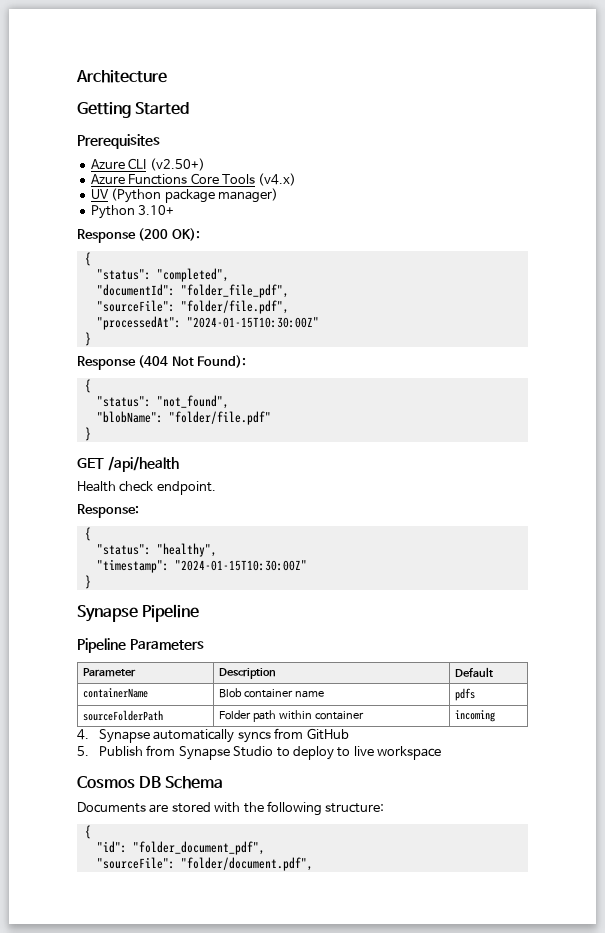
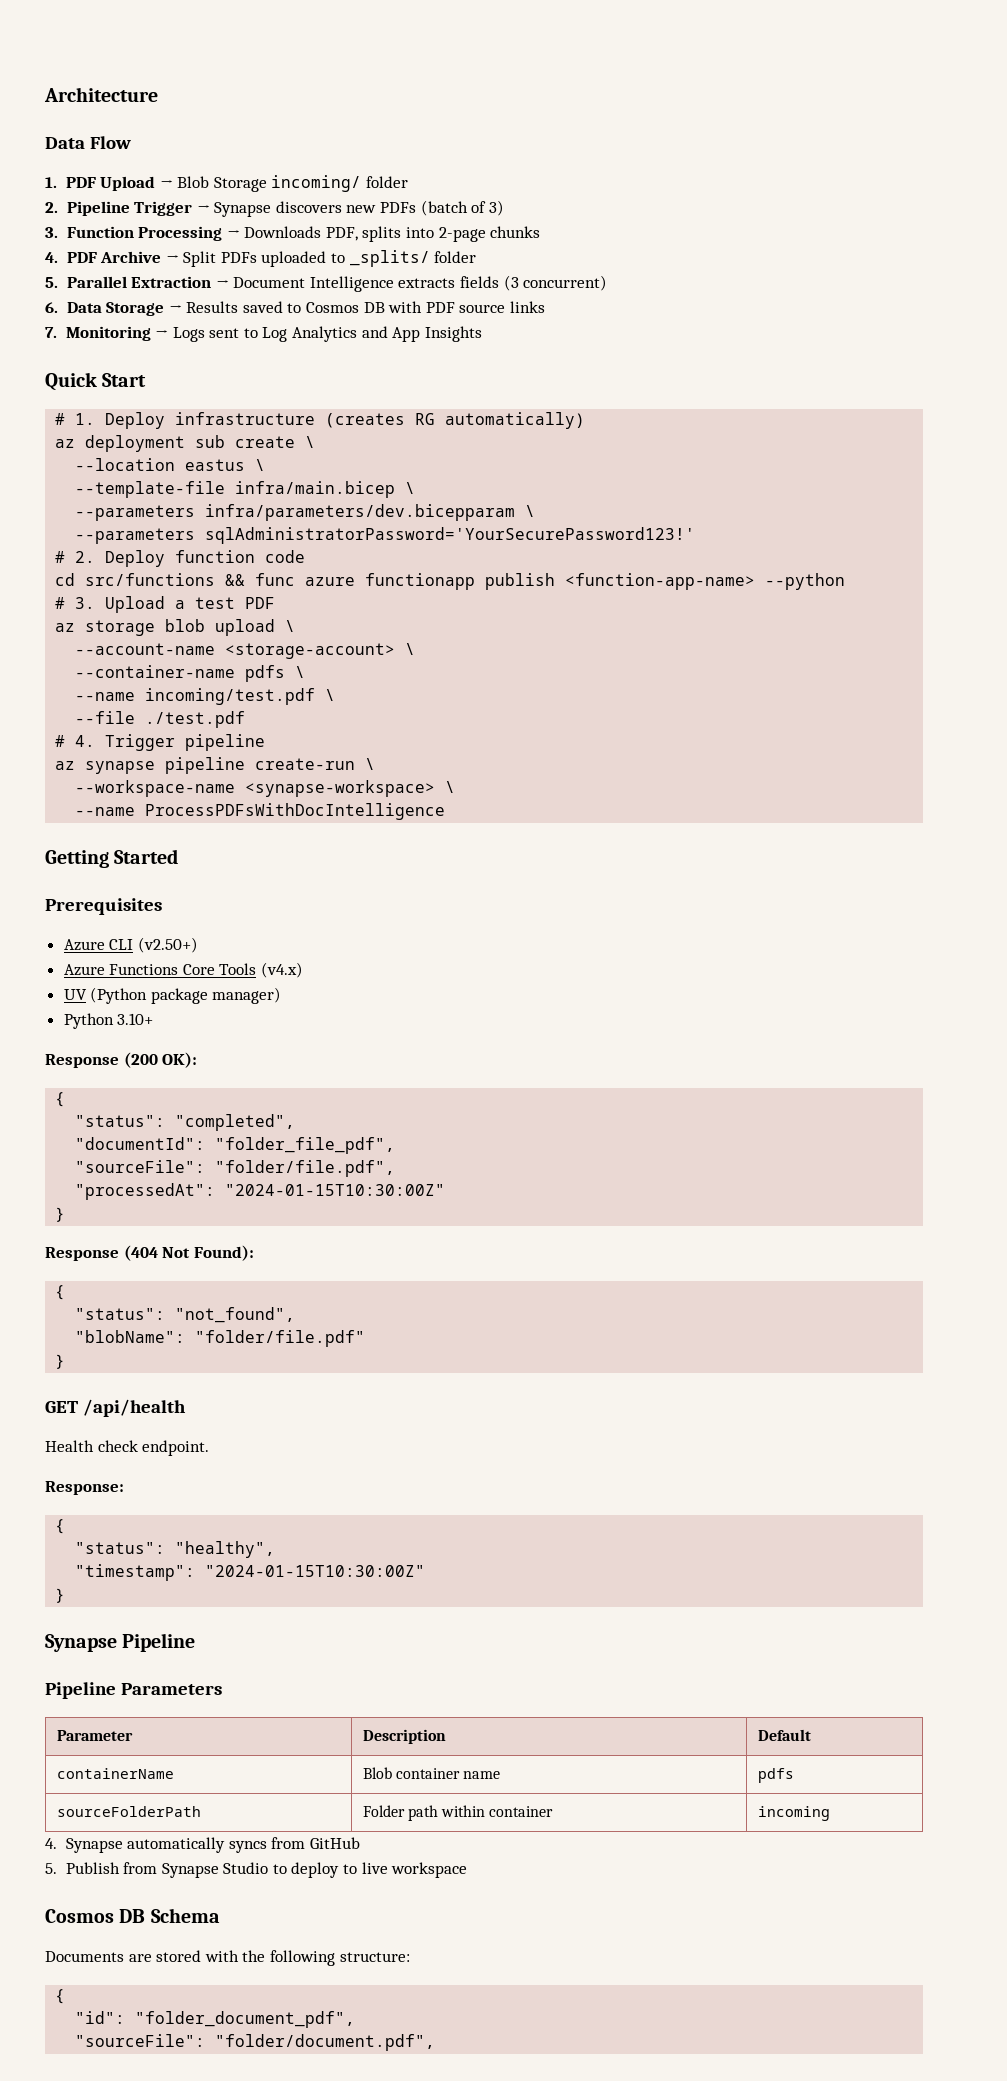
(167, 76) none -> [45,136,131,149] [45,175,409,192] [45,200,504,217] [45,226,541,242] [45,250,477,267] [45,275,608,292] [45,301,545,316] [45,326,482,342] [45,372,147,391] [55,412,586,429] [55,435,316,452] [75,458,266,471] [75,481,416,498] [75,504,536,521] [75,527,696,544] [55,550,306,567] [55,573,846,590] [55,596,276,613] [55,619,296,636] [75,643,416,659] [75,665,306,682] [75,688,336,705] [75,711,246,728] [55,734,266,751] [55,757,376,774] [75,780,456,797] [75,803,446,820] // Data Flow // 1. PDF Upload → Blob Storage incoming/ folder // 2. Pipeline Trigger → Synapse discovers new PDFs (batch of 3) // 3. Function Processing → Downloads PDF, splits into 2-page chunks // 4. PDF Archive → Split PDFs uploaded to _splits/ folder // 5. Parallel Extraction → Document Intelligence extracts fields (3 concurrent) // 6. Data Storage → Results saved to Cosmos DB with PDF source links // 7. Monitoring → Logs sent to Log Analytics and App Insights // Quick Start // # 1. Deploy infrastructure (creates RG automatically) // az deployment sub create \ // --location eastus \ // --template-file infra/main.bicep \ // --parameters infra/parameters/dev.bicepparam \ // --parameters sqlAdministratorPassword='YourSecurePassword123!' // # 2. Deploy function code // cd src/functions && func azure functionapp publish <function-app-name> --python // # 3. Upload a test PDF // az storage blob upload \ // --account-name <storage-account> \ // --container-name pdfs \ // --name incoming/test.pdf \ // --file ./test.pdf // # 4. Trigger pipeline // az synapse pipeline create-run \ // --workspace-name <synapse-workspace> \ // --name ProcessPDFsWithDocIntelligence

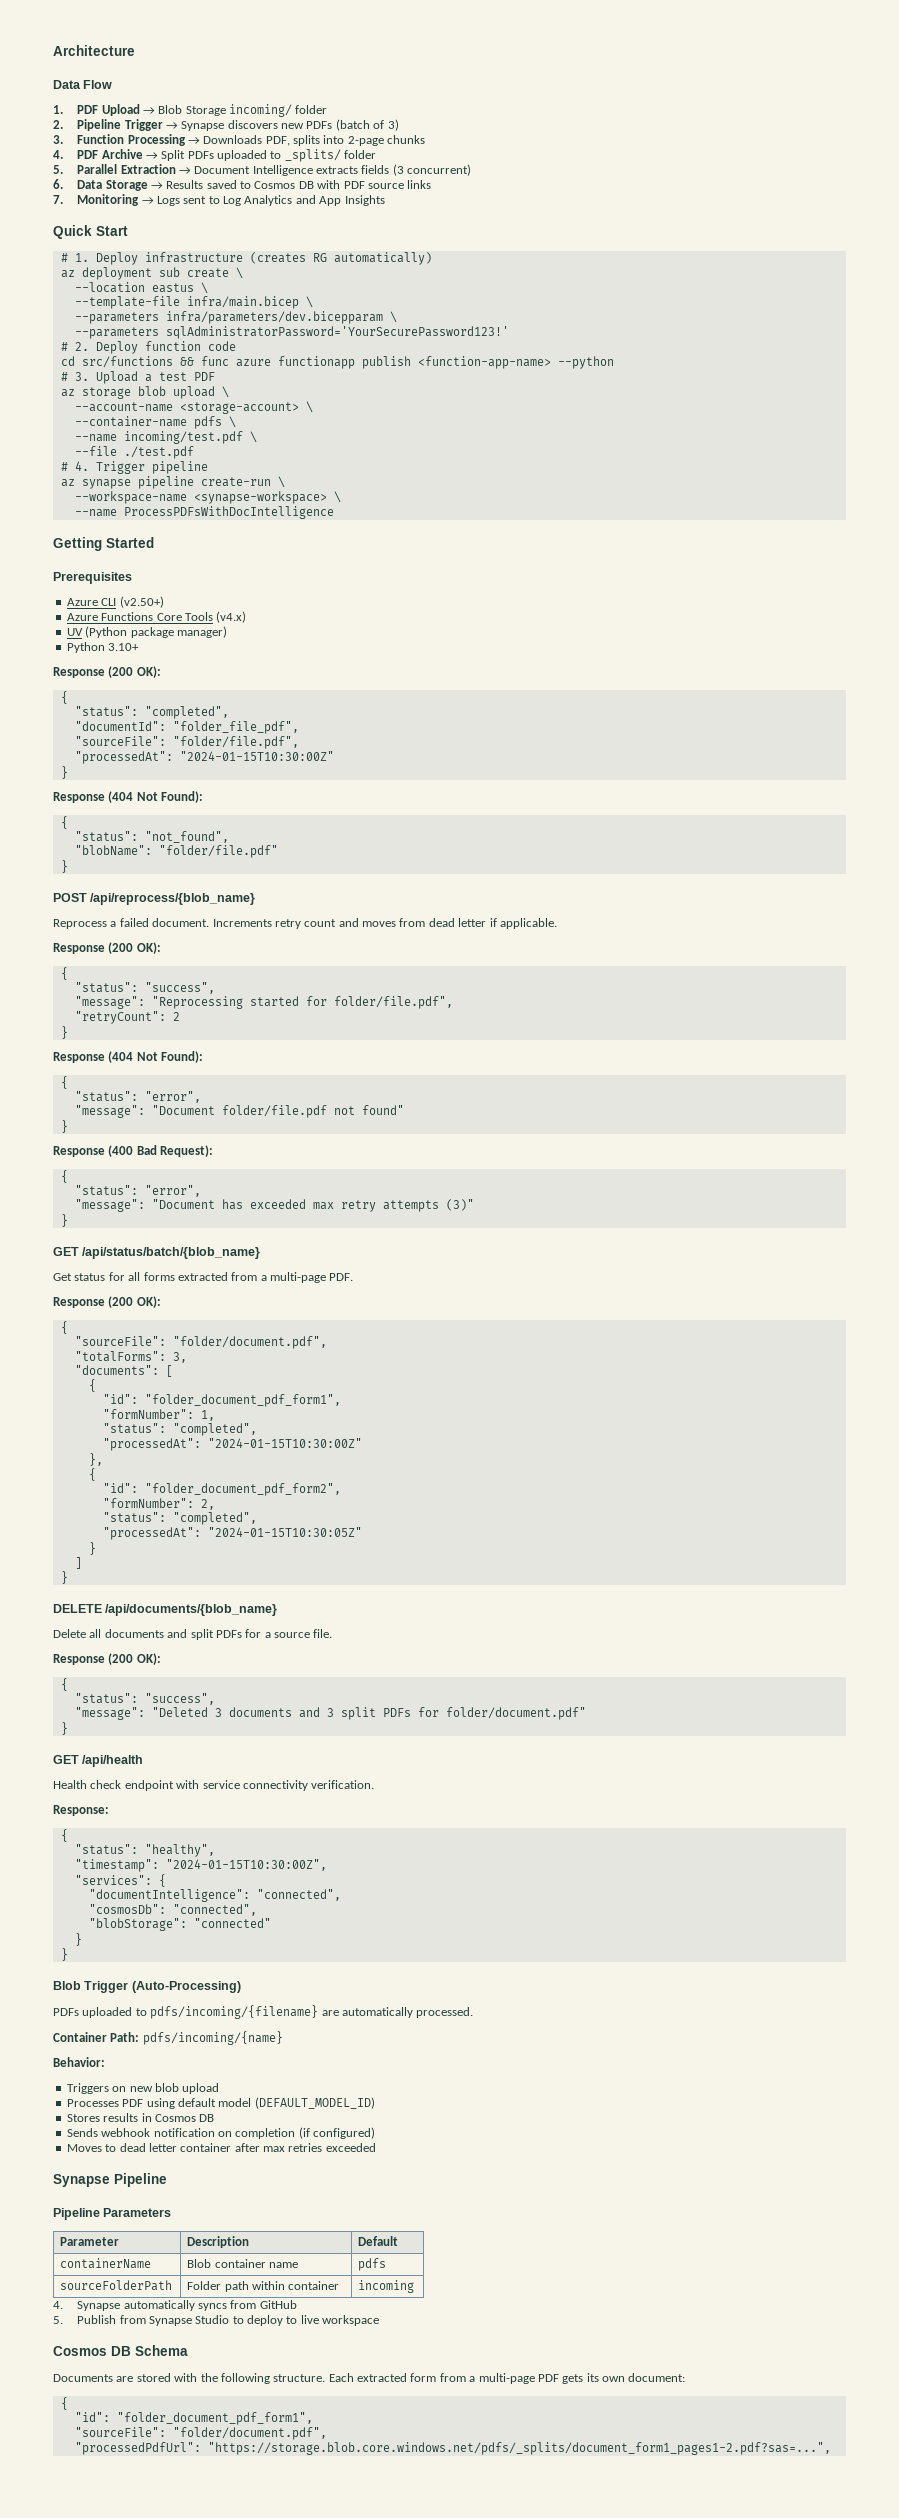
(66, 1361) none -> [53,893,256,905] [53,918,557,929] [53,942,161,954] [60,967,68,980] [74,982,215,994] [74,996,453,1009] [74,1011,180,1024] [60,1026,68,1039] [53,1051,204,1063] [60,1076,68,1089] [74,1091,201,1103] [74,1105,404,1118] [60,1120,68,1133] [53,1145,214,1157] [60,1170,68,1183] [74,1185,201,1197] [74,1199,474,1212] [60,1214,68,1227] [53,1247,261,1259] [53,1272,354,1283] [53,1296,161,1308] [60,1321,68,1334] [74,1336,327,1349] [74,1351,187,1363] [74,1365,173,1377] [88,1379,96,1392] [102,1394,341,1407] [102,1409,215,1421] [102,1423,257,1436] [102,1438,362,1451] [88,1453,103,1466] [88,1468,96,1481] [102,1483,341,1496] [102,1498,215,1510] [102,1512,257,1525] [102,1527,362,1540] [88,1542,96,1555] [74,1557,82,1569] [60,1571,68,1584] [53,1604,278,1616] [53,1629,333,1640] [53,1653,161,1665] [60,1678,68,1691] [74,1693,215,1705] [74,1707,586,1720] [60,1722,68,1735] // POST /api/reprocess/{blob_name} // Reprocess a failed document. Increments retry count and moves from dead letter if applicable. // Response (200 OK): // { // "status": "success", // "message": "Reprocessing started for folder/file.pdf", // "retryCount": 2 // } // Response (404 Not Found): // { // "status": "error", // "message": "Document folder/file.pdf not found" // } // Response (400 Bad Request): // { // "status": "error", // "message": "Document has exceeded max retry attempts (3)" // } // GET /api/status/batch/{blob_name} // Get status for all forms extracted from a multi-page PDF. // Response (200 OK): // { // "sourceFile": "folder/document.pdf", // "totalForms": 3, // "documents": [ // { // "id": "folder_document_pdf_form1", // "formNumber": 1, // "status": "completed", // "processedAt": "2024-01-15T10:30:00Z" // }, // { // "id": "folder_document_pdf_form2", // "formNumber": 2, // "status": "completed", // "processedAt": "2024-01-15T10:30:05Z" // } // ] // } // DELETE /api/documents/{blob_name} // Delete all documents and split PDFs for a source file. // Response (200 OK): // { // "status": "success", // "message": "Deleted 3 documents and 3 split PDFs for folder/document.pdf" // }
[142,1440,210,1456] endpoint. -> [124,1780,375,1791] endpoint with service connectivity verification.
[205,1565,426,1577] [55,1588,66,1603] "2024-01-15T10:30:00Z" // } -> [165,1859,327,1871] [74,1874,166,1887] [88,1889,341,1902] [88,1904,257,1916] [88,1918,271,1931] [74,1933,82,1946] [60,1948,68,1961] [53,1981,241,1993] [53,2005,474,2019] [53,2031,283,2045] [53,2057,105,2067] [66,2083,220,2094] [66,2097,375,2109] [66,2113,215,2122] [66,2127,375,2139] [66,2143,376,2152] "2024-01-15T10:30:00Z", // "services": { // "documentIntelligence": "connected", // "cosmosDb": "connected", // "blobStorage": "connected" // } // } // Blob Trigger (Auto-Processing) // PDFs uploaded to pdfs/incoming/{filename} are automatically processed. // Container Path: pdfs/incoming/{name} // Behavior: // Triggers on new blob upload // Processes PDF using default model (DEFAULT_MODEL_ID) // Stores results in Cosmos DB // Sends webhook notification on completion (if configured) // Moves to dead letter container after max retries exceeded
[339,1952,410,1962] [55,1989,66,2004] [75,2011,356,2028] [75,2034,436,2051] structure: // { // "id": "folder_document_pdf", // "sourceFile": "folder/document.pdf", -> [273,2373,686,2384] [60,2397,68,2410] [74,2412,313,2425] [74,2427,327,2440] [74,2442,831,2455] structure. Each extracted form from a multi-page PDF gets its own document: // { // "id": "folder_document_pdf_form1", // "sourceFile": "folder/document.pdf", // "processedPdfUrl": "https://storage.blob.core.windows.net/pdfs/_splits/document_form1_pages1-2.pdf?sas=...",

